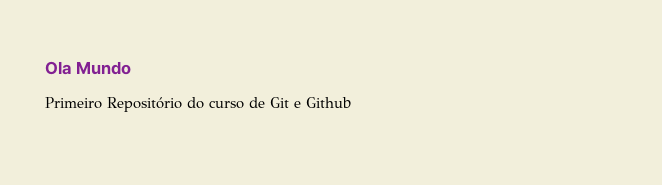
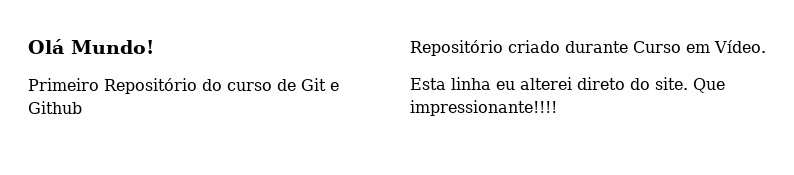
[45,61,131,75] Ola Mundo -> [28,39,154,54] Olá Mundo!
(351, 102) none -> [410,40,766,56] [410,77,725,93] [410,100,557,116] // Repositório criado durante Curso em Vídeo. // Esta linha eu alterei direto do site. Que impressionante!!!!

